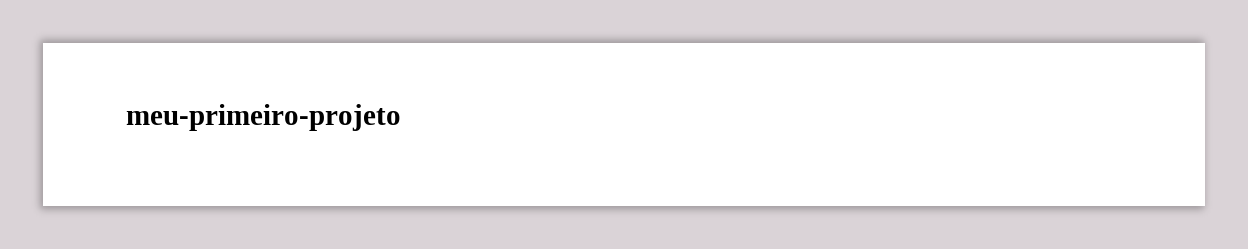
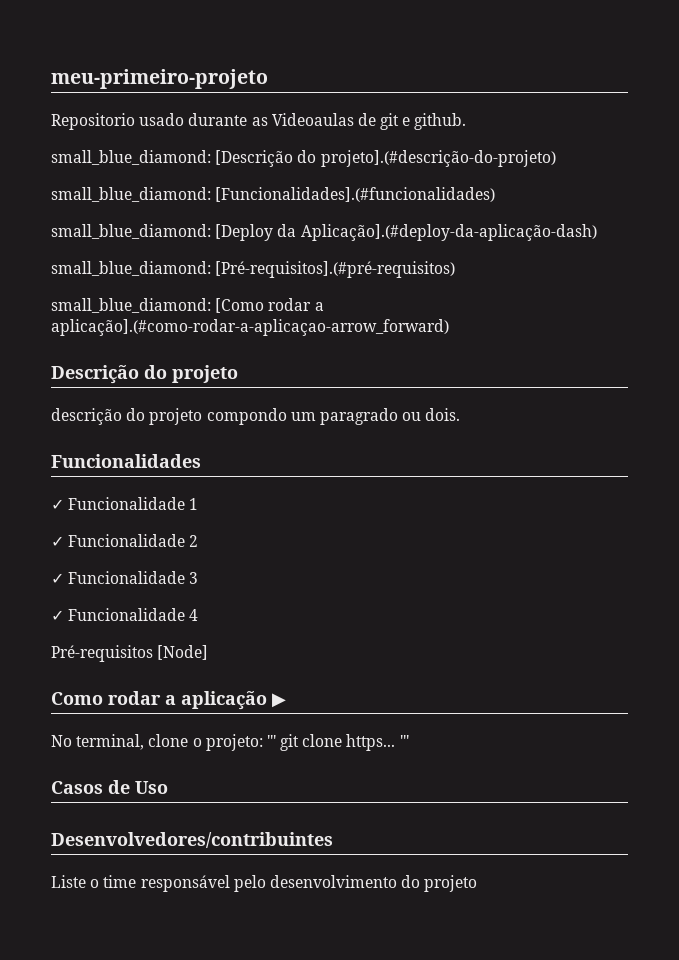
(401, 117) none -> [51,113,467,130] [51,150,556,167] [51,187,496,202] [51,224,597,241] [51,261,456,278] [51,298,324,313] [51,319,449,336] [51,365,238,384] [51,408,461,425] [51,454,201,468] [51,497,199,510] [51,534,199,547] [51,571,199,584] [51,608,199,621] [51,645,209,662] [51,691,286,710] [51,734,409,751] [51,780,168,794] [51,832,333,848] [51,875,478,892] // Repositorio usado durante as Videoaulas de git e github. // small_blue_diamond: [Descrição do projeto].(#descrição-do-projeto) // small_blue_diamond: [Funcionalidades].(#funcionalidades) // small_blue_diamond: [Deploy da Aplicação].(#deploy-da-aplicação-dash) // small_blue_diamond: [Pré-requisitos].(#pré-requisitos) // small_blue_diamond: [Como rodar a aplicação].(#como-rodar-a-aplicaçao-arrow_forward) // Descrição do projeto // descrição do projeto compondo um paragrado ou dois. // Funcionalidades // ✓ Funcionalidade 1 // ✓ Funcionalidade 2 // ✓ Funcionalidade 3 // ✓ Funcionalidade 4 // Pré-requisitos [Node] // Como rodar a aplicação ▶ // No terminal, clone o projeto: ''' git clone https... ''' // Casos de Uso // Desenvolvedores/contribuintes // Liste o time responsável pelo desenvolvimento do projeto

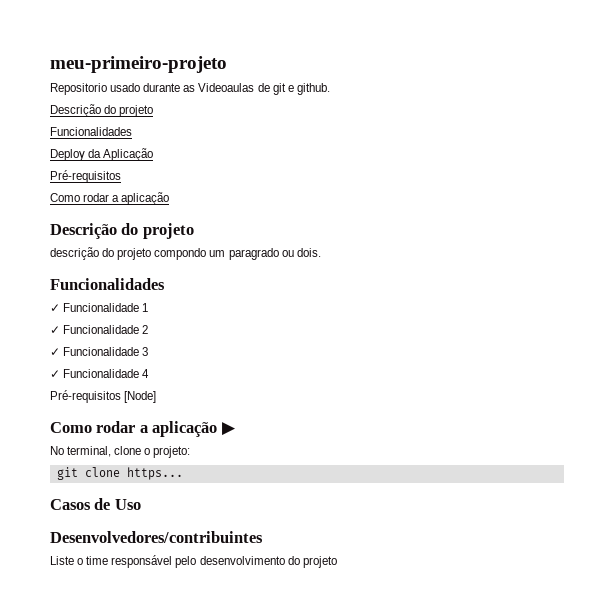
[51,150,556,167] [51,187,496,202] [51,224,597,241] [51,261,456,278] [51,298,324,313] [51,319,449,336] small_blue_diamond: [Descrição do projeto].(#descrição-do-projeto) // small_blue_diamond: [Funcionalidades].(#funcionalidades) // small_blue_diamond: [Deploy da Aplicação].(#deploy-da-aplicação-dash) // small_blue_diamond: [Pré-requisitos].(#pré-requisitos) // small_blue_diamond: [Como rodar a aplicação].(#como-rodar-a-aplicaçao-arrow_forward) -> [50,104,154,117] [50,127,132,136] [50,148,154,161] [50,170,121,183] [50,192,170,205] Descrição do projeto // Funcionalidades // Deploy da Aplicação // Pré-requisitos // Como rodar a aplicação
[266,735,276,747] ''' -> (191, 452) //
[399,735,409,747] ''' -> (183, 473) none

